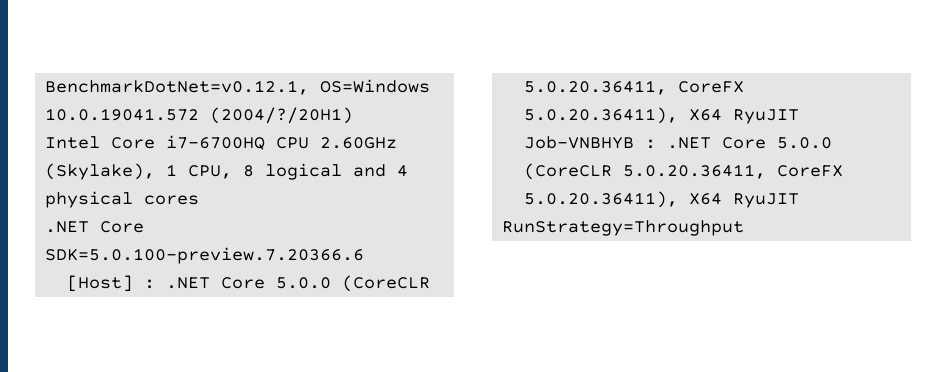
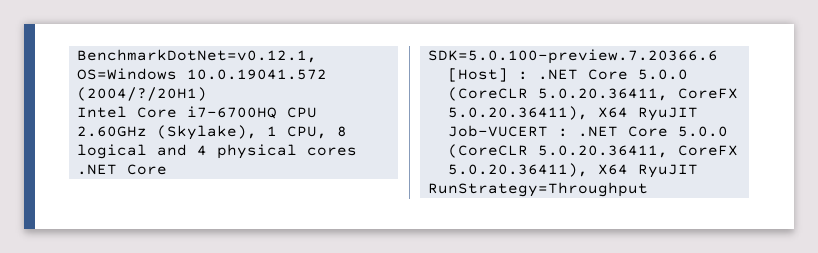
[523,136,634,149] Job-VNBHYB -> [447,125,548,137] Job-VUCERT

